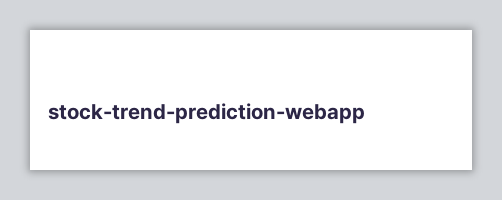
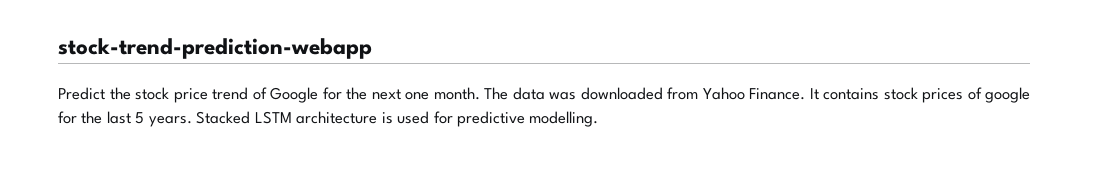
(365, 113) none -> [58,87,1030,103] [58,111,599,127] // Predict the stock price trend of Google for the next one month. The data was downloaded from Yahoo Finance. It contains stock prices of google for the last 5 years. Stacked LSTM architecture is used for predictive modelling.

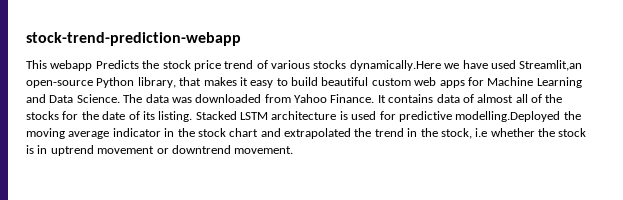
[58,87,105,100] Predict -> [26,60,139,71] This webapp Predicts
[270,87,480,103] Google for the next one month. -> [271,60,583,71] [26,77,582,88] [26,94,120,103] various stocks dynamically.Here we have used Streamlit,an open-source Python library, that makes it easy to build beautiful custom web apps for Machine Learning and Data Science.
[883,87,1030,103] [58,111,192,127] stock prices of google for the last 5 years. -> [436,94,563,103] [26,111,193,122] data of almost all of the stocks for the date of its listing.
[529,111,599,127] modelling. -> [455,111,581,122] [26,128,587,139] [26,145,294,156] modelling.Deployed the moving average indicator in the stock chart and extrapolated the trend in the stock, i.e whether the stock is in uptrend movement or downtrend movement.

